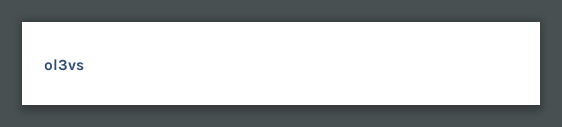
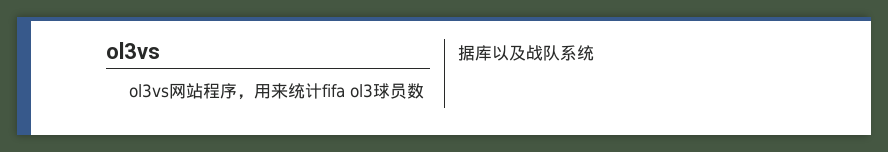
[44,59,84,71] ol3vs -> [106,42,160,59] [129,83,425,100] [458,45,594,61] ol3vs // ol3vs网站程序，用来统计fifa ol3球员数据库以及战队系统

